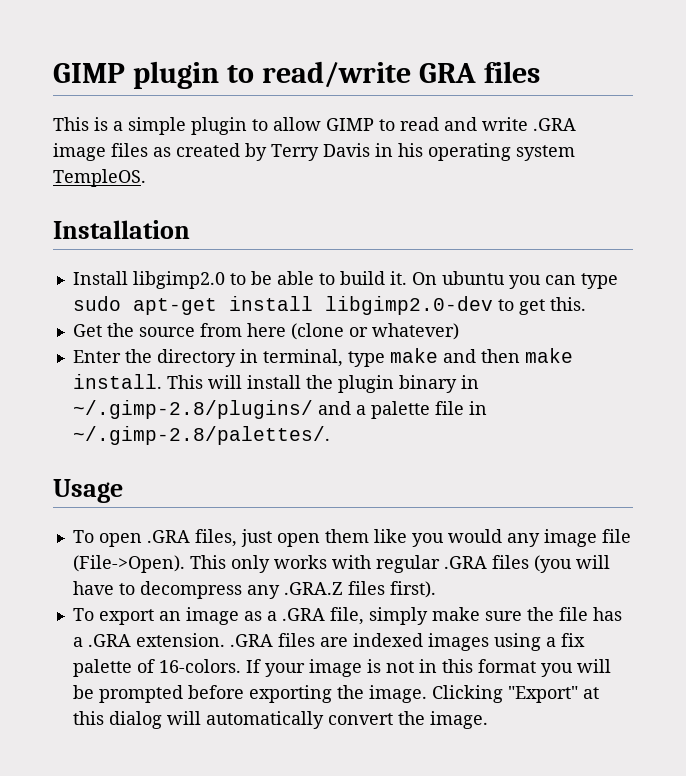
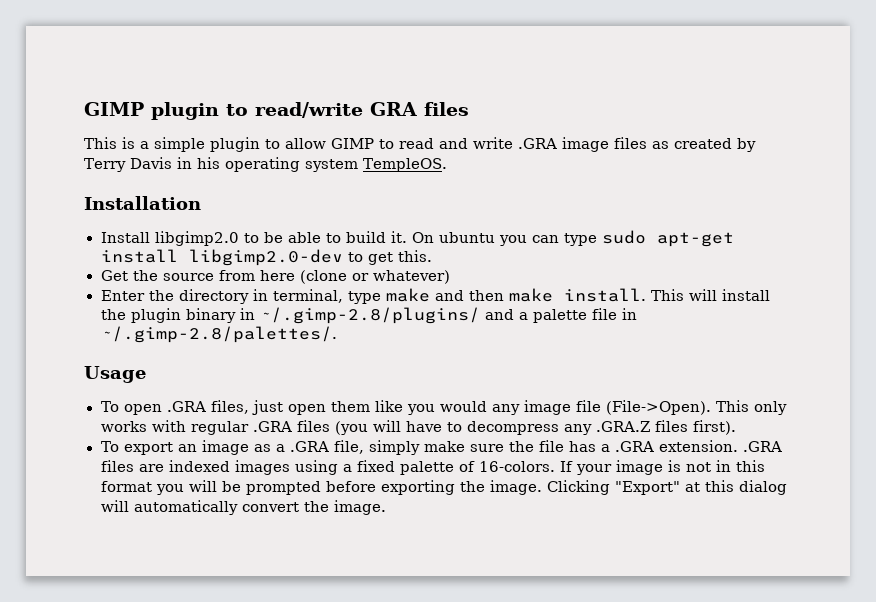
[560,633,585,647] fix -> [356,460,395,472] fixed

